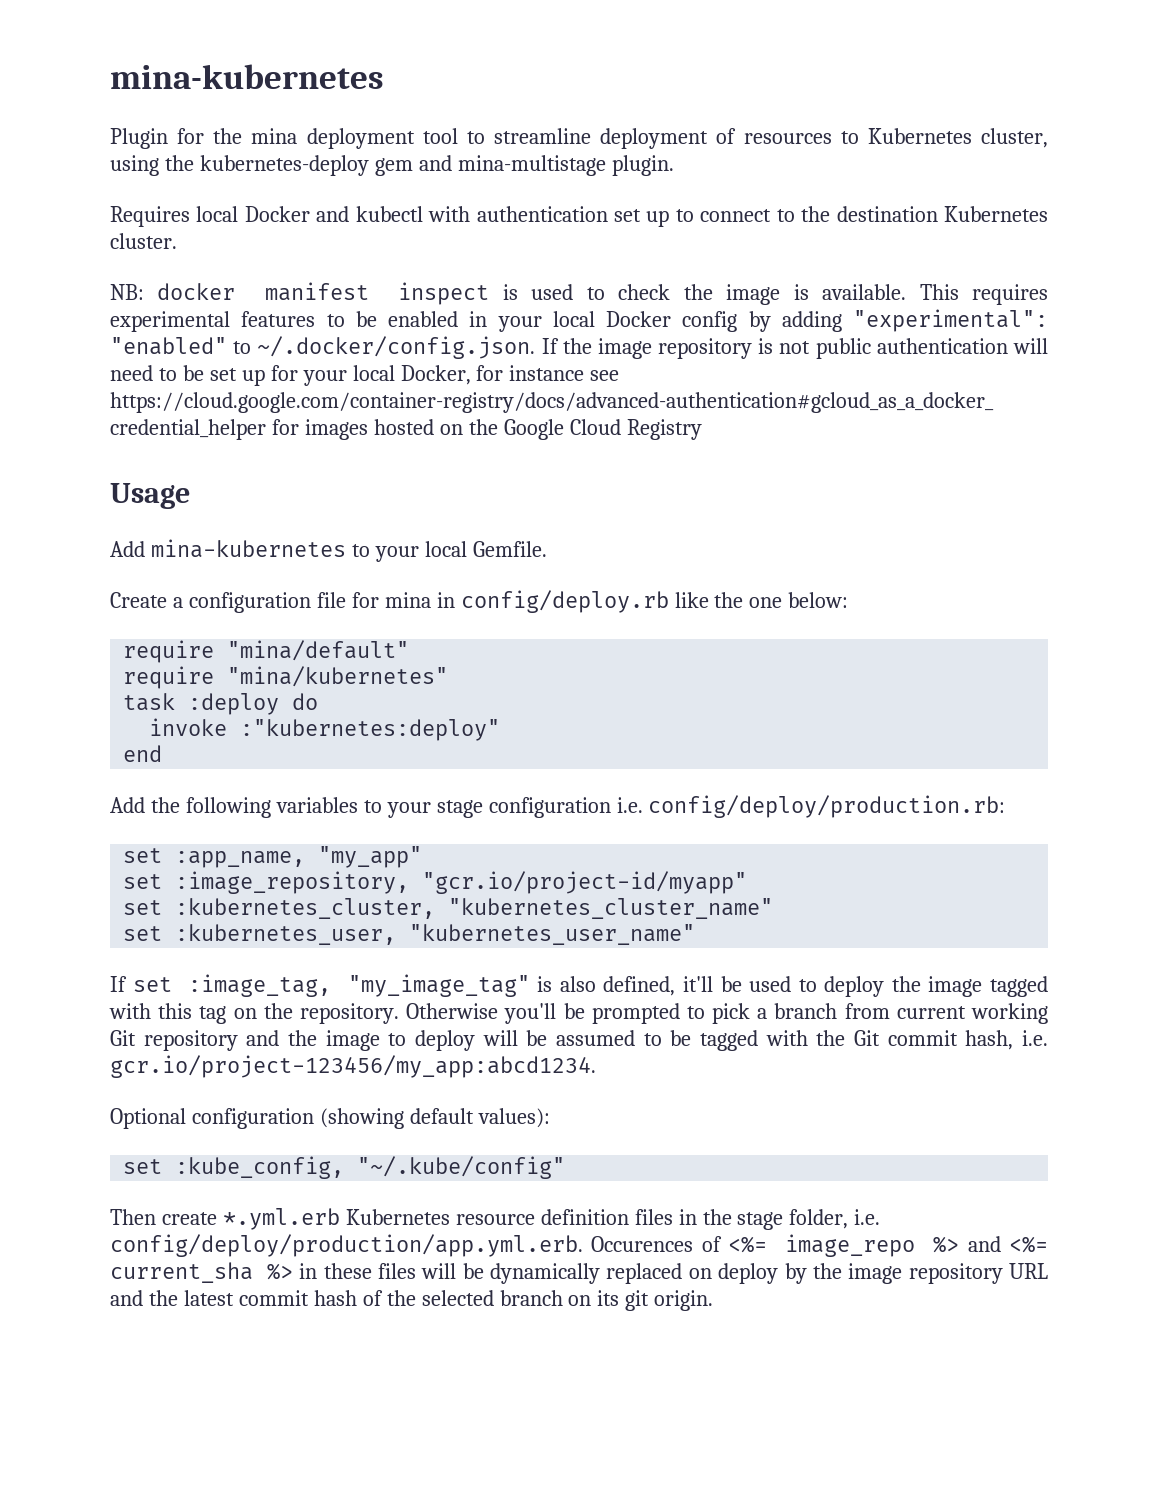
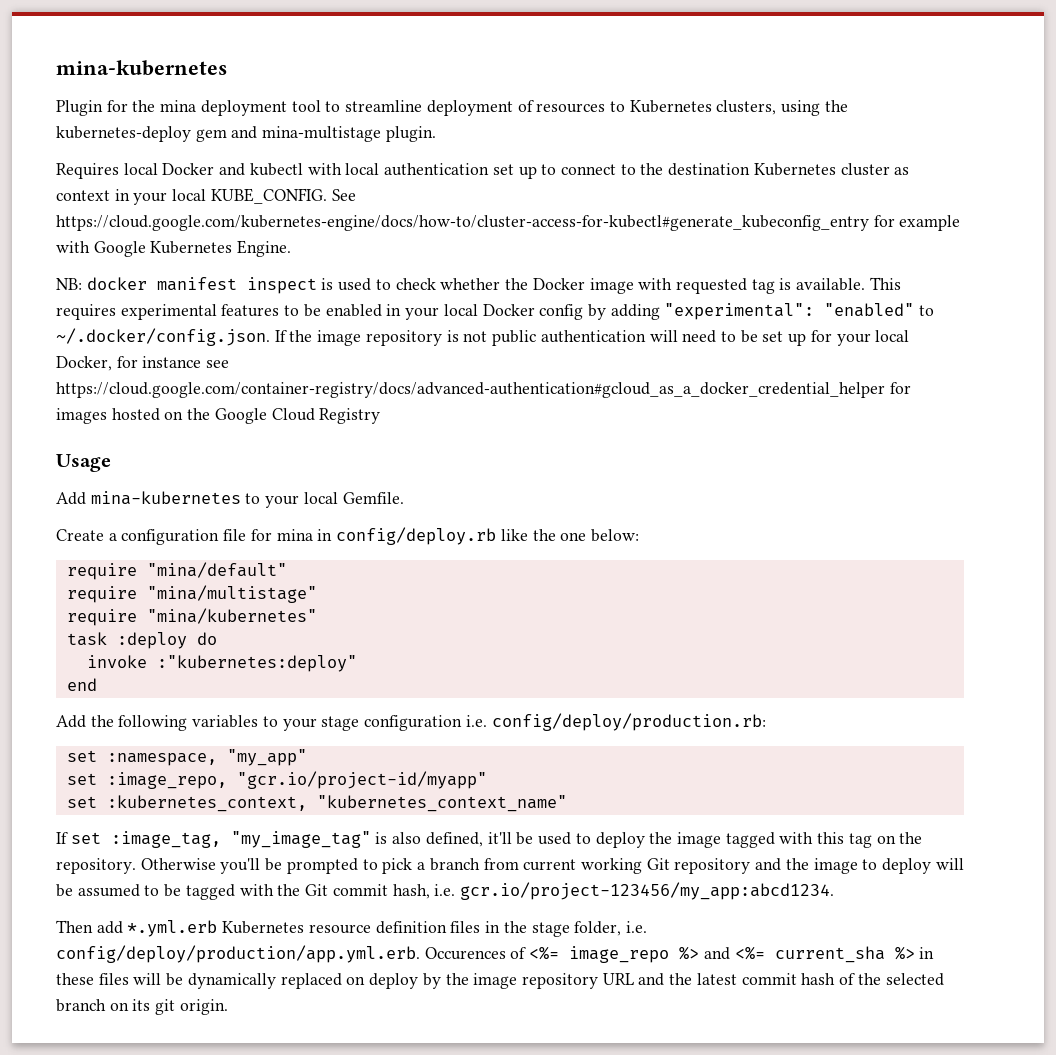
[981,128,1048,148] cluster, -> [716,100,777,115] clusters,
(471, 214) none -> [345,163,380,175] local
[110,233,177,249] cluster. -> [840,163,910,176] [56,188,356,205] [56,215,961,231] [56,240,292,257] cluster as context in your local KUBE_CONFIG. See https://cloud.google.com/kubernetes-engine/docs/how-to/cluster-access-for-kubectl#generate_kubeconfig_entry for example with Google Kubernetes Engine.
[683,284,781,305] the image -> [440,278,775,294] whether the Docker image with requested tag
(410, 650) none -> [66,585,317,603] // require "mina/multistage"
[175,851,306,868] :app_name, -> [106,753,217,766] :namespace,
[175,871,410,894] :image_repository, -> [106,772,227,789] :image_repo,
[175,898,774,919] [123,924,696,945] :kubernetes_cluster, "kubernetes_cluster_name" // set :kubernetes_user, "kubernetes_user_name" -> [106,795,567,812] :kubernetes_context, "kubernetes_context_name"
[110,1108,550,1129] [123,1156,566,1179] // Optional configuration (showing default values): // set :kube_config, "~/.kube/config" -> (834, 891) none
[161,1212,217,1225] create -> [96,921,123,934] add

